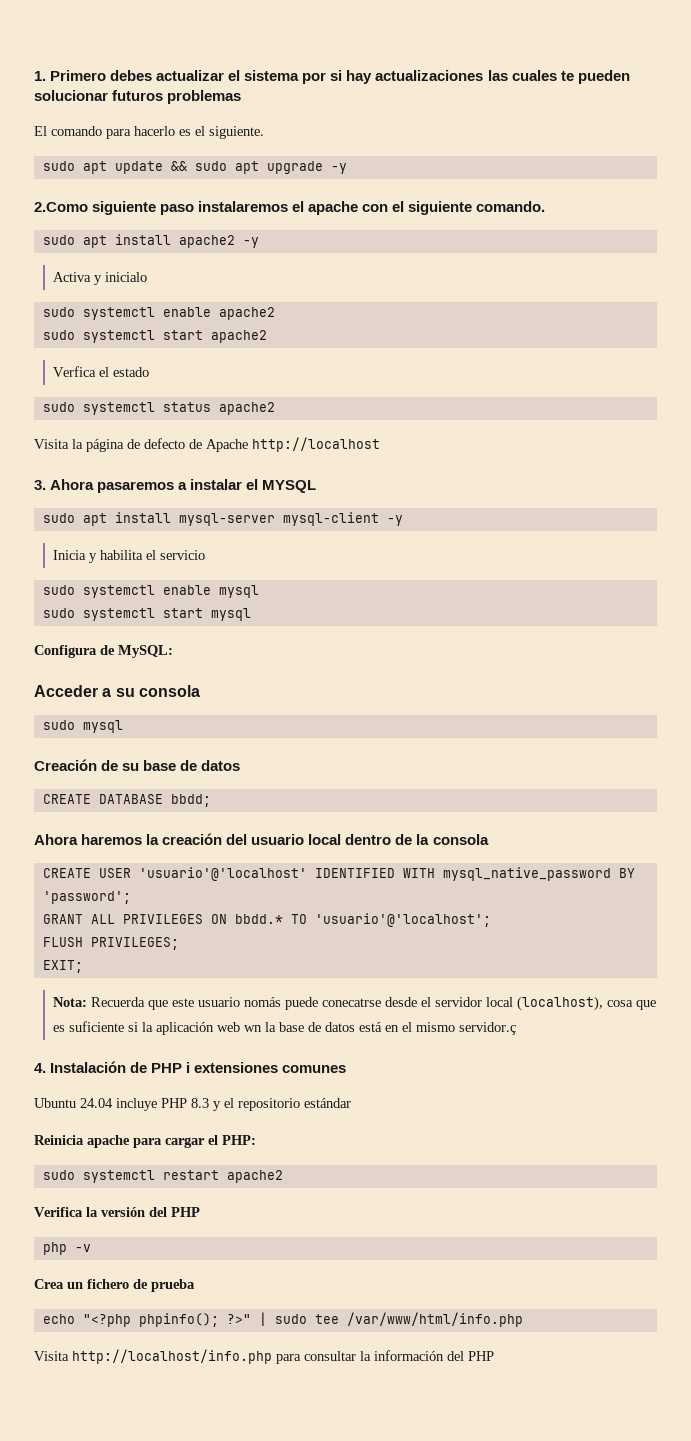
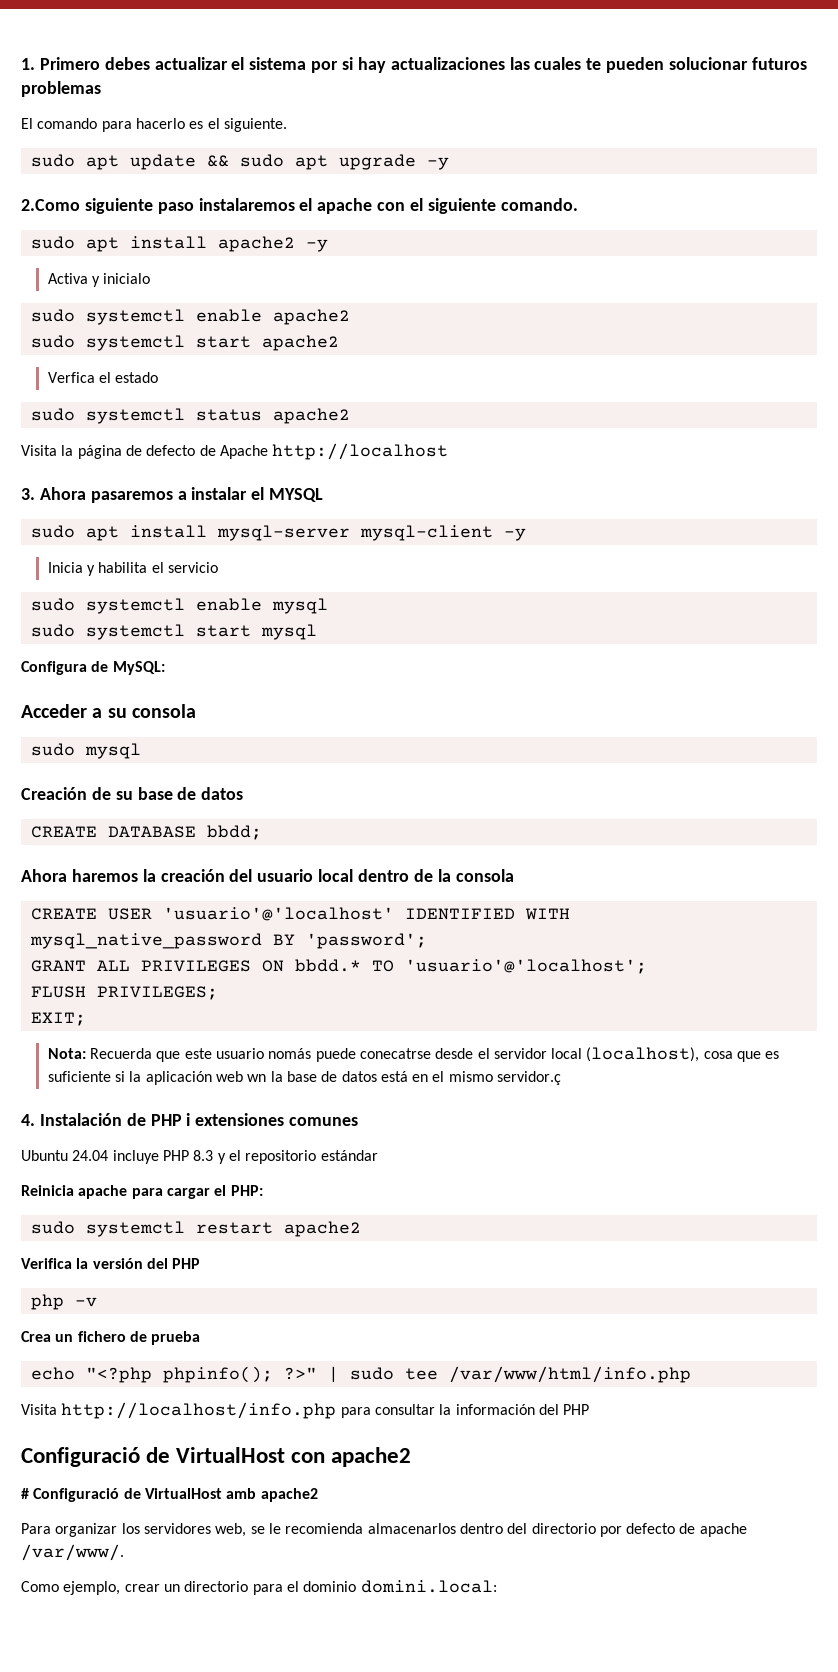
(494, 1356) none -> [21,1447,412,1467] [21,1488,318,1502] [21,1523,747,1537] [21,1544,124,1561] [21,1580,497,1595] // Configuració de VirtualHost con apache2 // # Configuració de VirtualHost amb apache2 // Para organizar los servidores web, se le recomienda almacenarlos dentro del directorio por defecto de apache /var/www/. // Como ejemplo, crear un directorio para el dominio domini.local:

